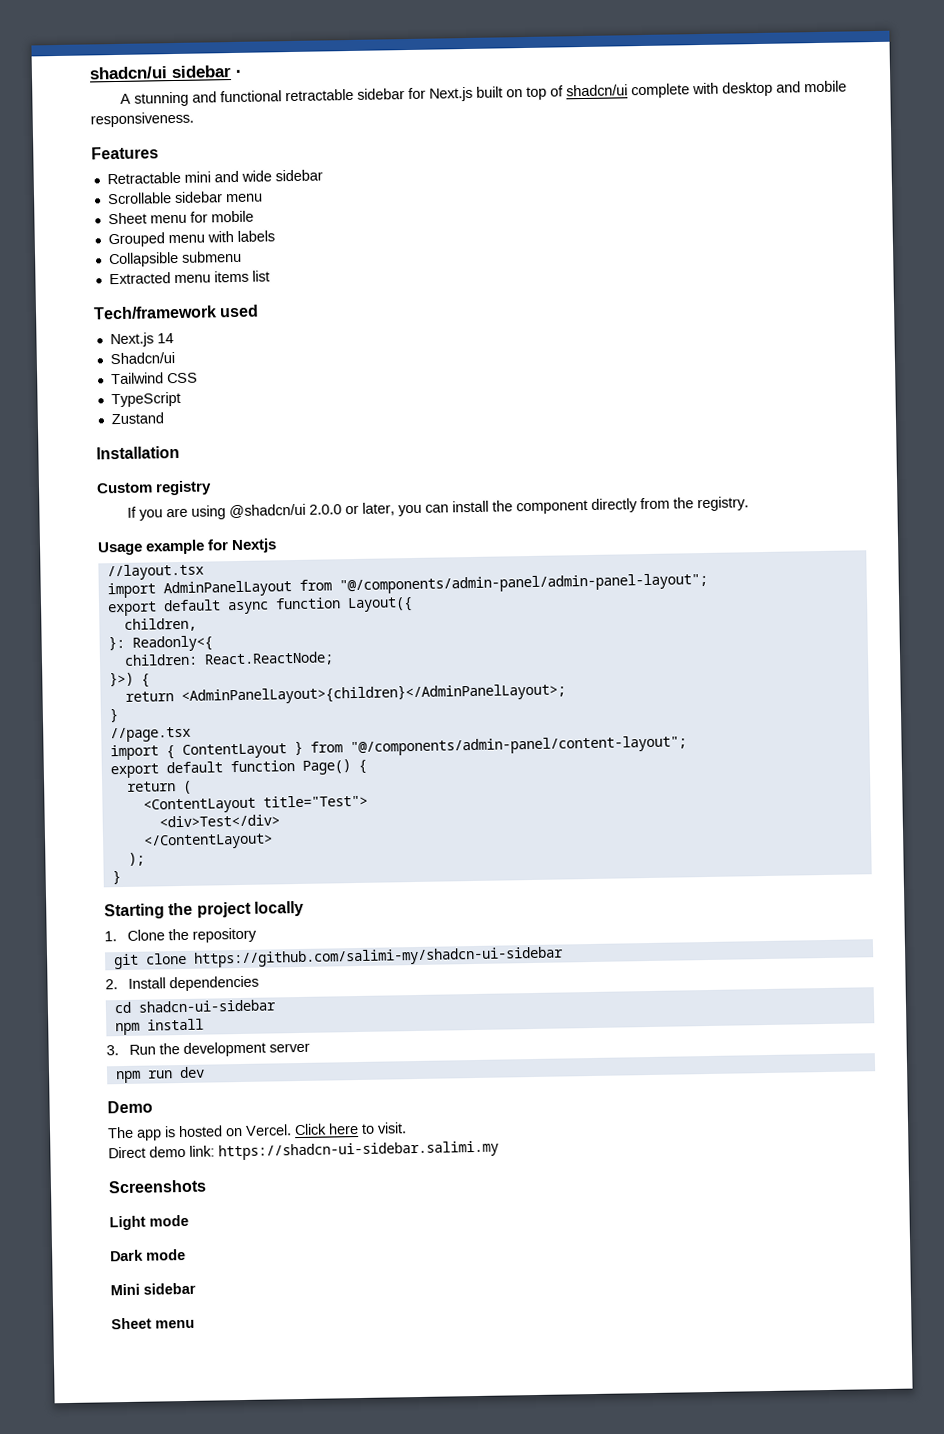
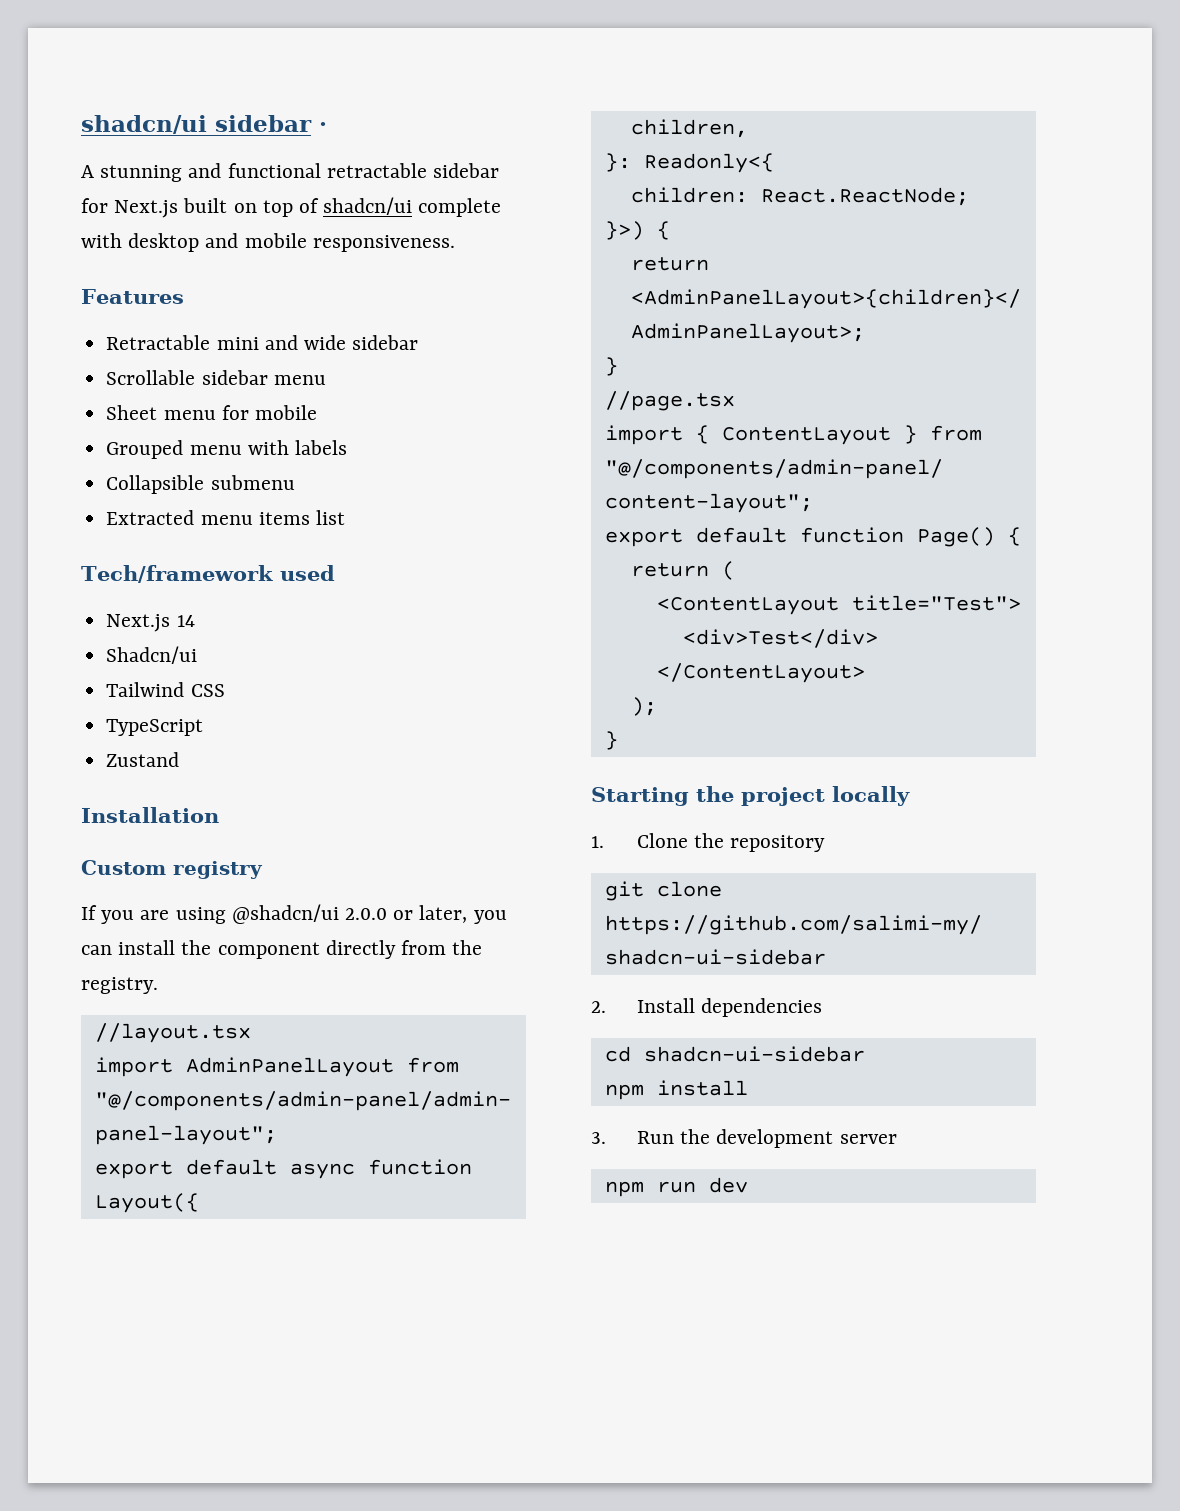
[97,538,278,556] // Usage example for Nextjs -> (158, 985) none
[107,1100,153,1114] [107,1122,407,1141] [108,1140,499,1161] [108,1179,207,1194] [109,1214,189,1231] [110,1248,186,1262] [110,1282,196,1296] [111,1317,195,1330] // Demo // The app is hosted on Vercel. Click here to visit. // Direct demo link: https://shadcn-ui-sidebar.salimi.my // Screenshots // Light mode // Dark mode // Mini sidebar // Sheet menu -> (748, 1185) none

